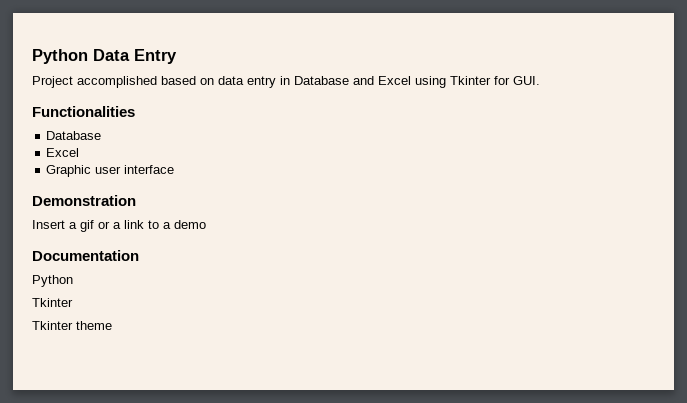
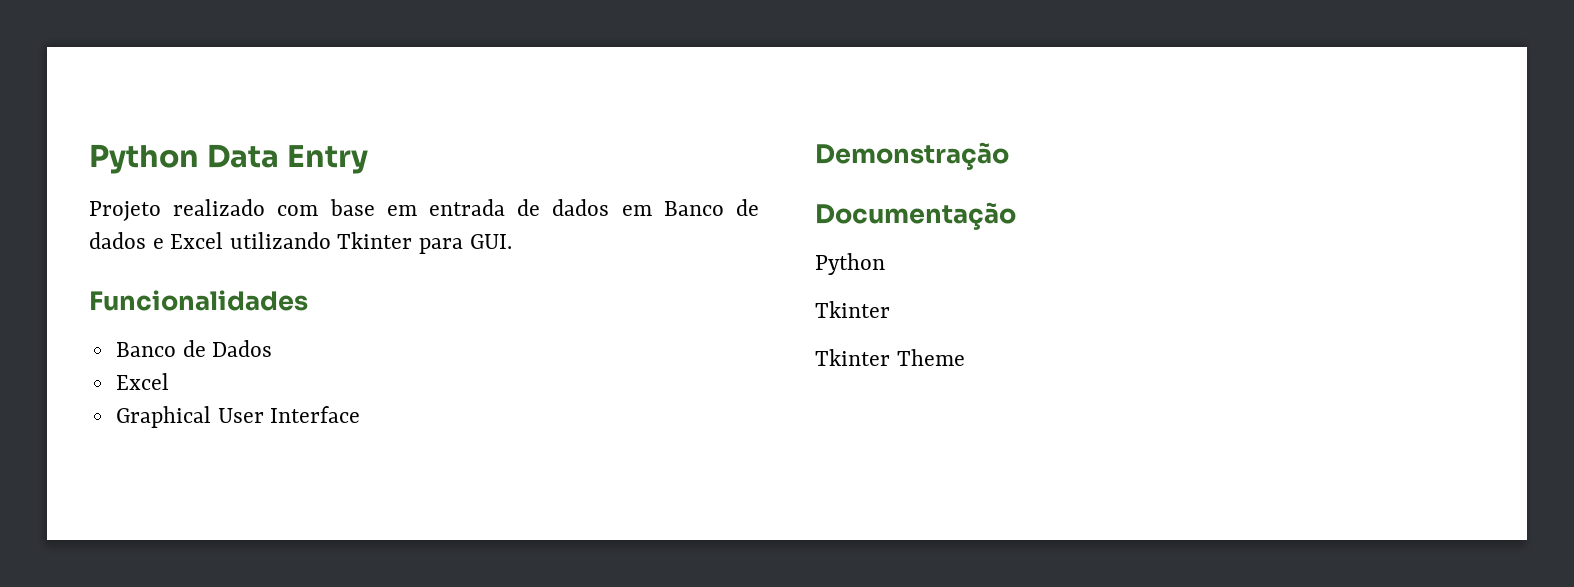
[32,76,540,88] [32,106,135,117] [46,131,102,140] [46,148,80,157] [46,165,175,177] [32,195,136,206] [32,220,206,232] [32,250,139,261] Project accomplished based on data entry in Database and Excel using Tkinter for GUI. // Functionalities // Database // Excel // Graphic user interface // Demonstration // Insert a gif or a link to a demo // Documentation -> [89,199,759,221] [89,232,512,254] [89,290,308,311] [115,340,273,357] [115,373,169,390] [115,406,361,428] [815,142,1009,170] [815,202,1016,230] Projeto realizado com base em entrada de dados em Banco de dados e Excel utilizando Tkinter para GUI. // Funcionalidades // Banco de Dados // Excel // Graphical User Interface // Demonstração // Documentação
[76,321,112,330] theme -> [896,349,965,366] Theme

